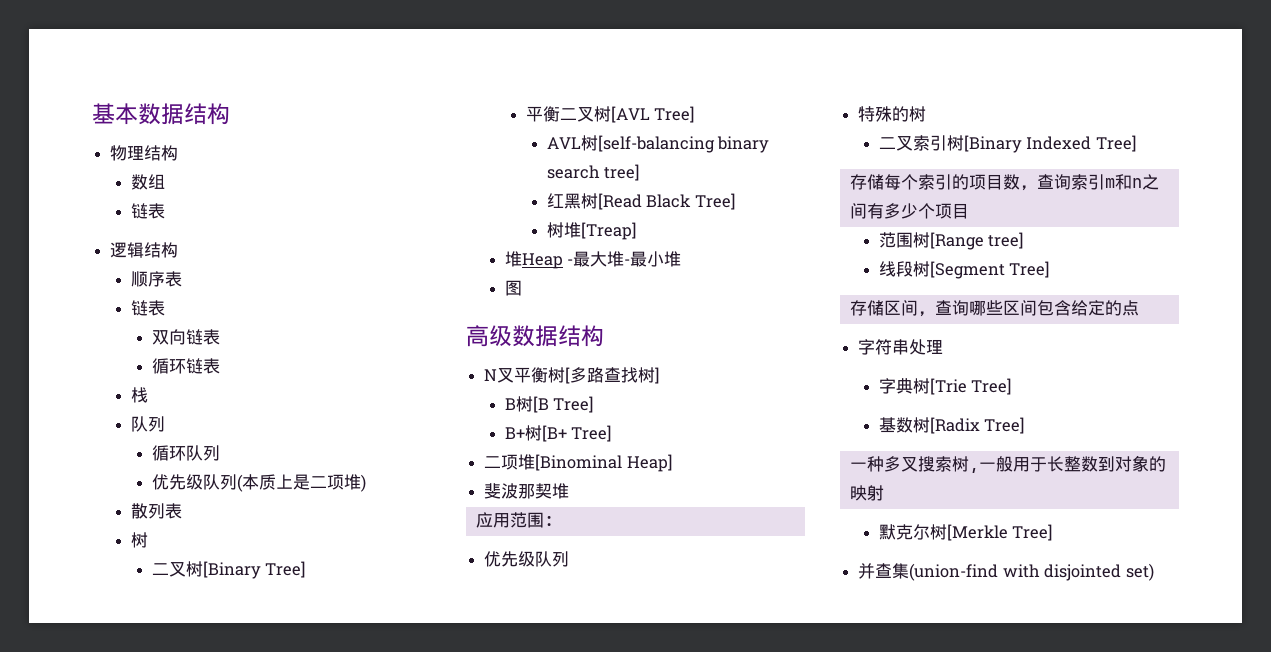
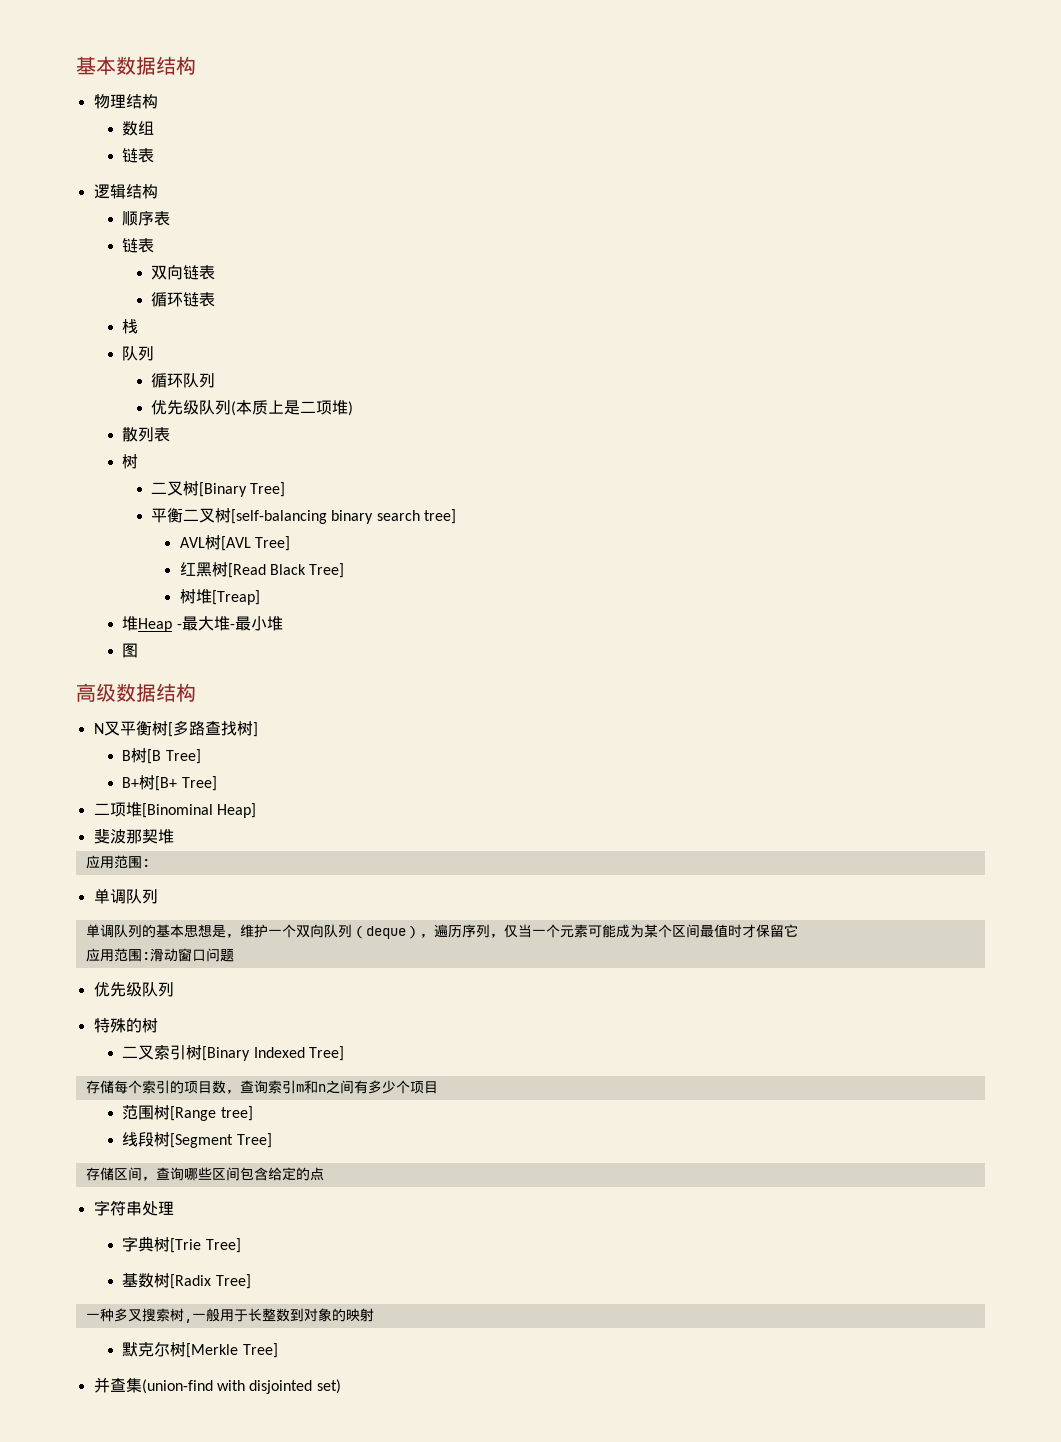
[610,106,695,123] [546,135,598,151] [AVL Tree] // AVL树 -> (232, 515) none
(640, 172) none -> [179,535,291,551] // AVL树[AVL Tree]
(554, 521) none -> [93,888,158,904] [85,924,798,939] [85,948,234,962] // 单调队列 // 单调队列的基本思想是，维护一个双向队列（deque），遍历序列，仅当一个元素可能成为某个区间最值时才保留它 // 应用范围:滑动窗口问题

